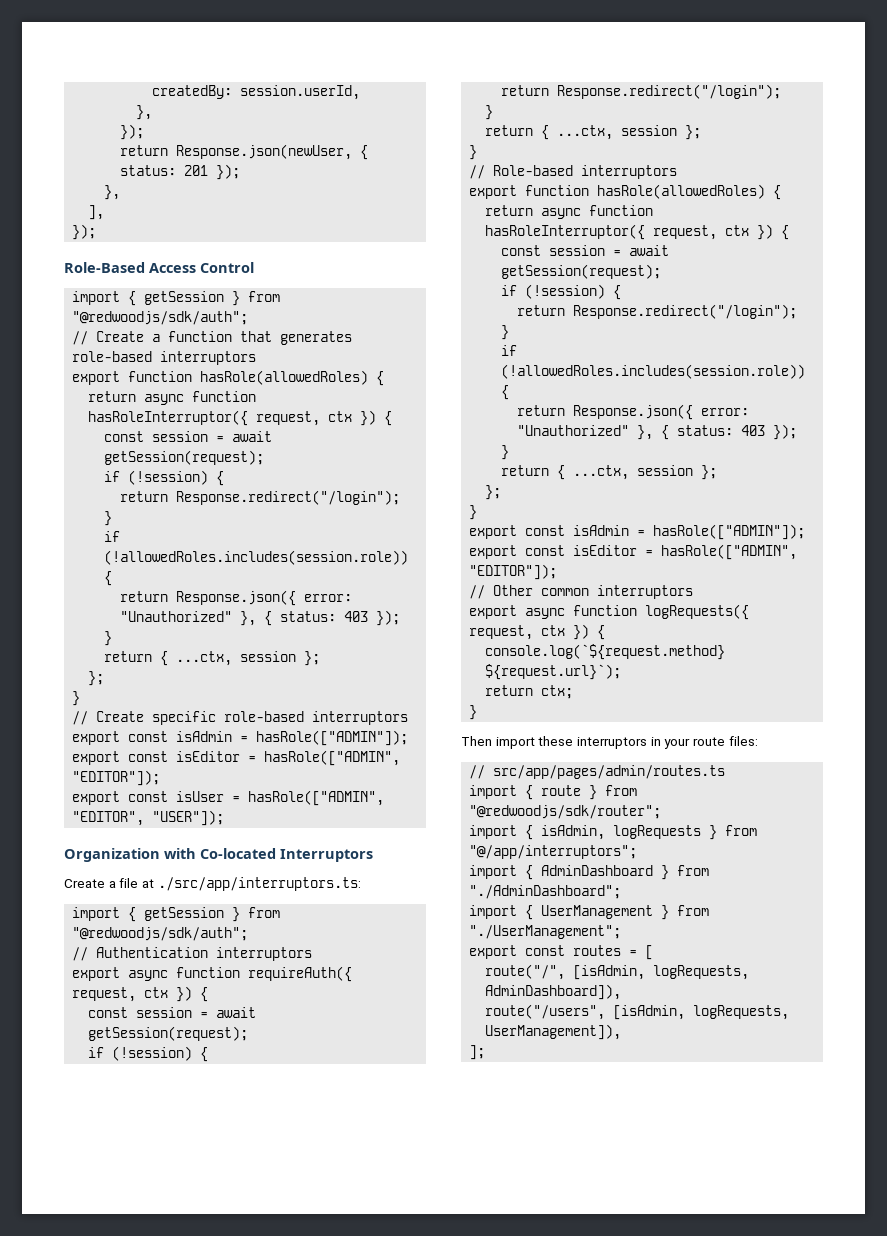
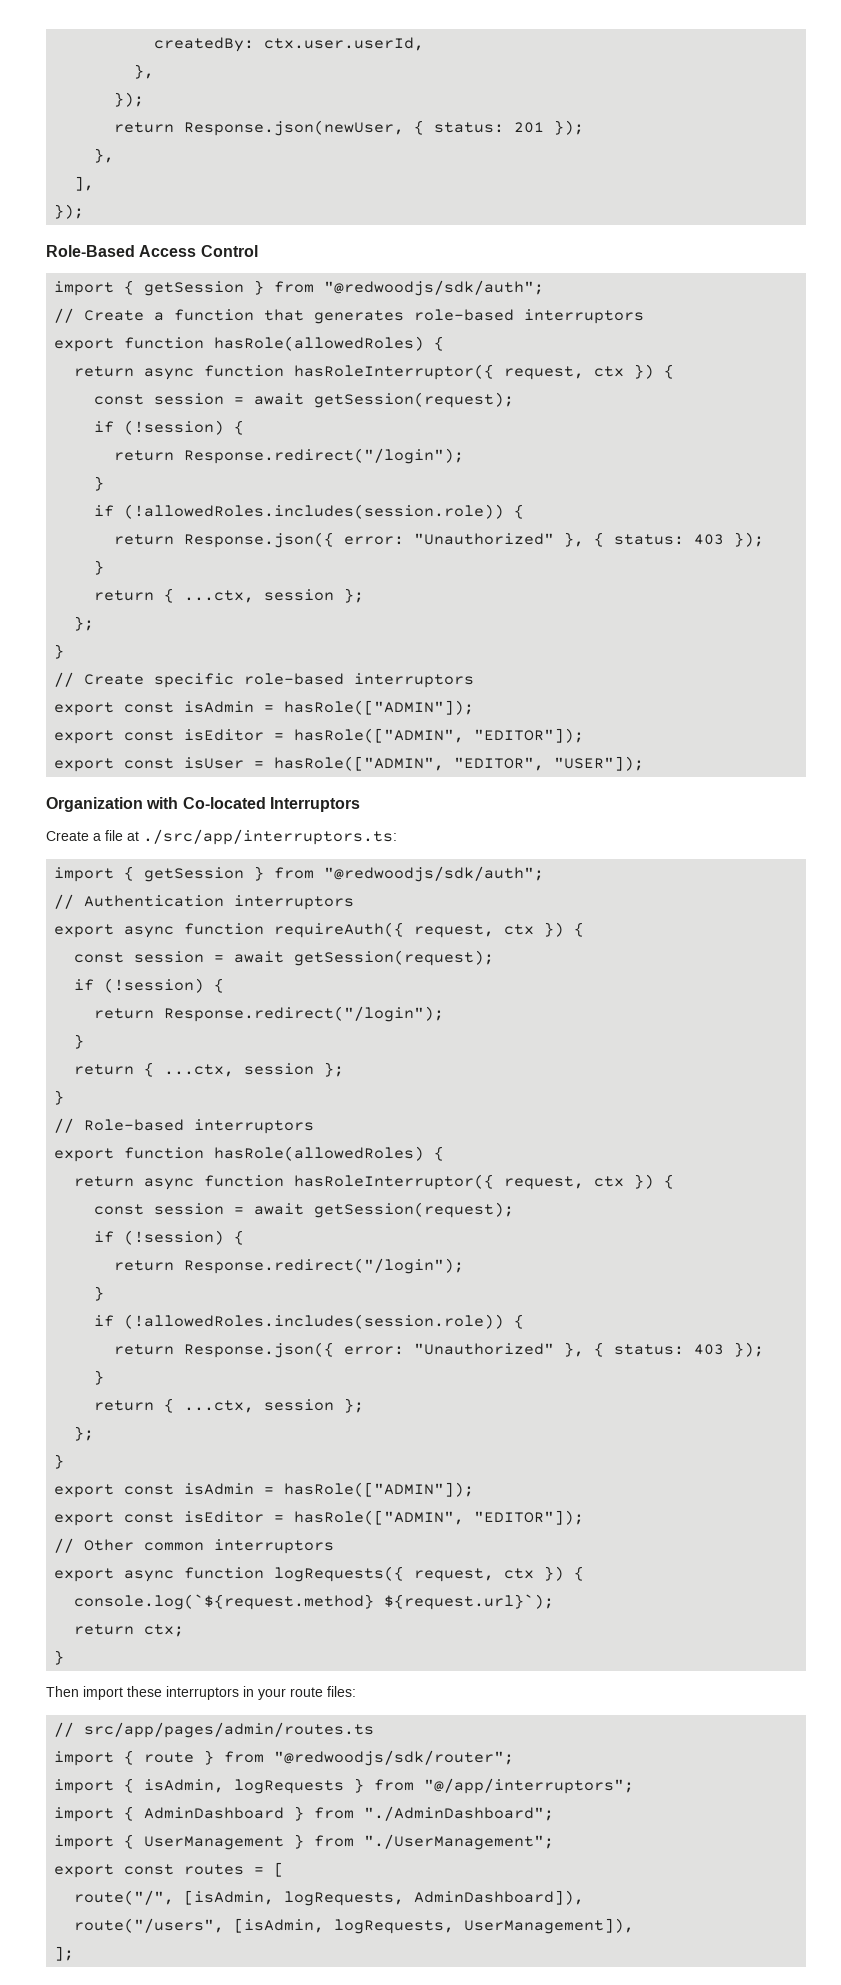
[240,85,361,100] session.userId, -> [264,37,425,51] ctx.user.userId,

